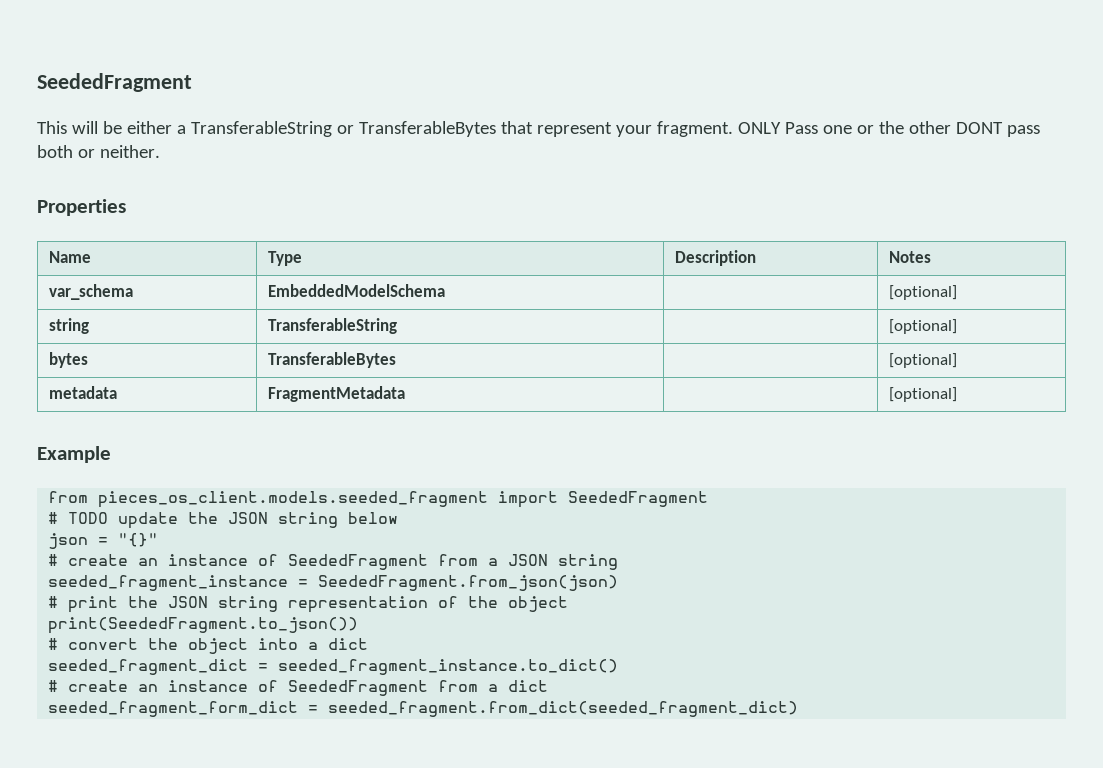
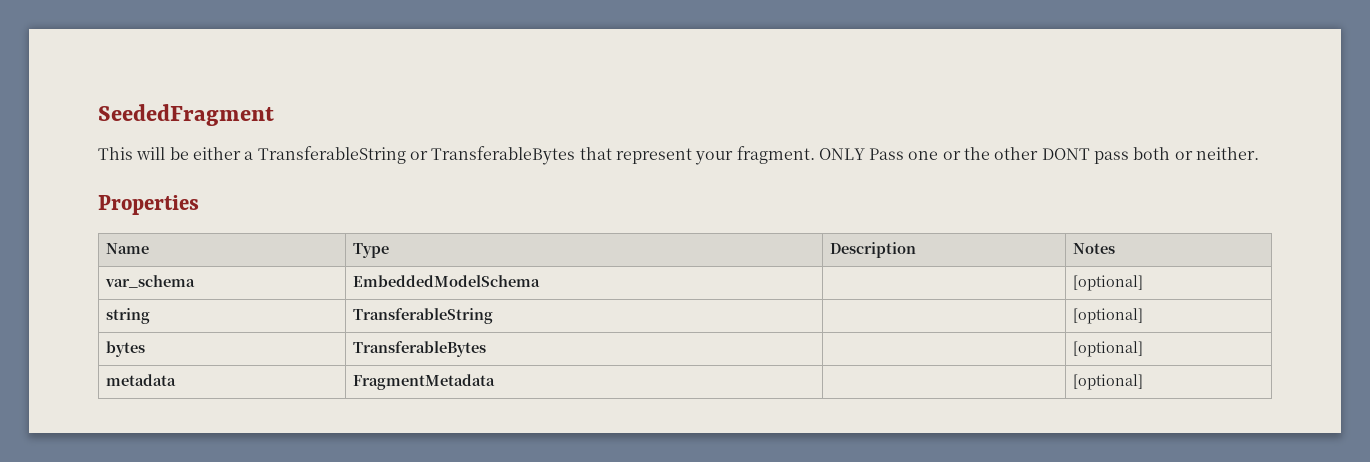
[37,446,111,463] [48,491,709,508] [48,512,399,529] [48,533,159,549] [48,554,619,570] [48,575,619,591] [48,596,569,613] [48,617,359,634] [48,638,369,654] [48,659,619,675] [48,680,549,696] [48,701,799,717] // Example // from pieces_os_client.models.seeded_fragment import SeededFragment // # TODO update the JSON string below // json = "{}" // # create an instance of SeededFragment from a JSON string // seeded_fragment_instance = SeededFragment.from_json(json) // # print the JSON string representation of the object // print(SeededFragment.to_json()) // # convert the object into a dict // seeded_fragment_dict = seeded_fragment_instance.to_dict() // # create an instance of SeededFragment from a dict // seeded_fragment_form_dict = seeded_fragment.from_dict(seeded_fragment_dict) -> (1144, 382) none

